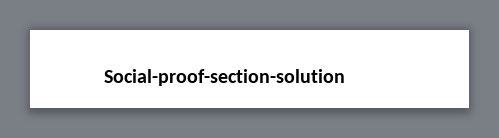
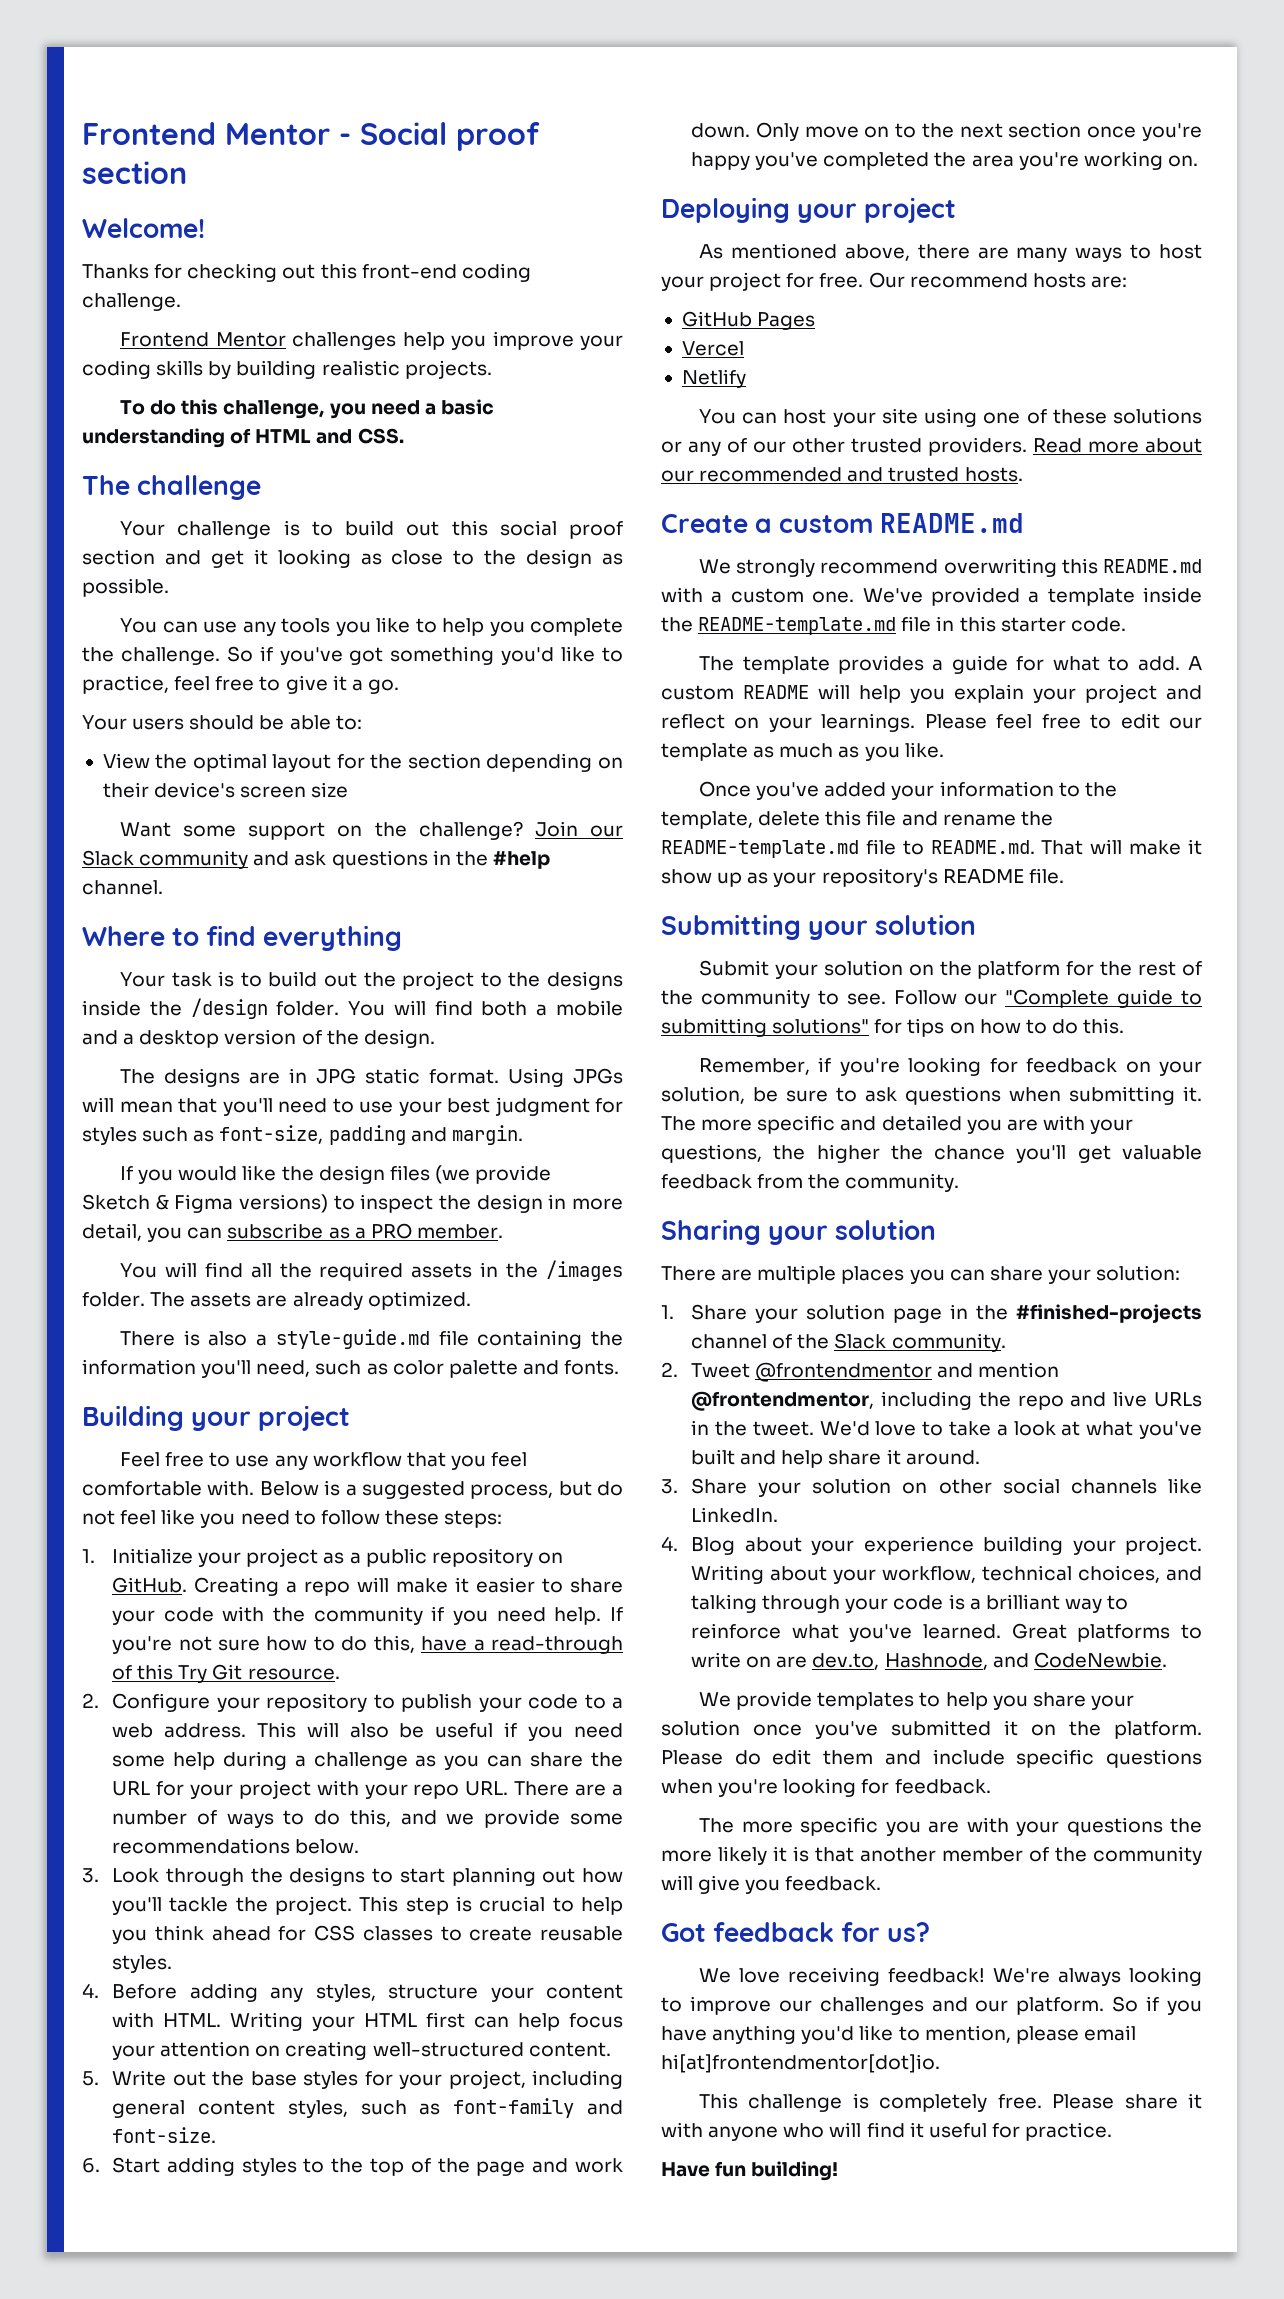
[104,69,345,86] Social-proof-section-solution -> [82,122,540,151] [82,161,187,184] [82,218,205,238] [82,263,531,282] [82,293,181,311] [120,331,624,350] [82,360,492,379] [120,399,494,419] [82,428,404,448] [82,475,262,500] [120,520,623,539] [82,549,623,568] [82,578,169,597] [120,617,623,636] [82,646,624,665] [82,675,399,694] [82,715,362,730] [102,753,623,772] [102,782,349,798] [120,821,623,840] [82,850,550,869] [82,880,163,895] [82,925,403,951] [120,971,623,990] [82,998,623,1019] [82,1029,435,1048] [120,1068,623,1087] [82,1097,623,1116] [82,1125,523,1145] [120,1165,552,1184] [82,1194,624,1213] [82,1223,503,1242] [120,1260,623,1281] [82,1291,471,1310] [120,1329,623,1349] [82,1359,620,1378] [82,1405,351,1431] [120,1452,528,1470] [82,1480,623,1499] [82,1509,503,1528] [82,1548,563,1567] [112,1577,624,1596] [112,1606,623,1625] [112,1635,623,1654] [112,1664,340,1683] [82,1693,623,1712] [112,1722,623,1741] [112,1751,623,1770] [112,1780,623,1799] [112,1809,624,1828] [112,1838,360,1854] [82,1867,623,1886] [112,1896,623,1915] [112,1925,623,1944] [112,1955,173,1973] [82,1983,623,2002] [112,2012,623,2031] [112,2041,611,2060] [82,2070,623,2089] [112,2098,623,2118] [112,2127,217,2143] [82,2157,624,2176] [691,122,1202,141] [691,151,1198,170] [661,197,957,223] [699,243,1202,262] [661,272,1127,291] [681,311,816,330] [681,341,744,356] [681,369,746,388] [699,408,1202,427] [661,437,1202,456] [661,467,1023,482] [661,513,1025,533] [699,558,1202,577] [661,587,1202,606] [661,616,1126,635] [699,655,1202,674] [661,684,1202,703] [661,713,1202,732] [661,742,944,761] [699,781,1117,800] [661,810,1053,829] [661,839,1203,858] [661,868,1064,887] [661,914,977,940] [699,960,1202,979] [661,989,1202,1008] [661,1018,1125,1037] [699,1057,1202,1076] [661,1086,1202,1105] [661,1115,1134,1134] [661,1144,1202,1163] [661,1173,960,1192] [661,1219,937,1245] [661,1265,1181,1284] [661,1304,1202,1323] [691,1333,1006,1352] [661,1362,1060,1382] [691,1391,1202,1411] [691,1420,1202,1439] [691,1449,980,1468] [661,1478,1202,1497] [691,1507,779,1523] [661,1536,1202,1555] [691,1565,1202,1584] [691,1594,1129,1613] [691,1623,1202,1642] [691,1652,1167,1670] [699,1691,1134,1710] [661,1720,1202,1739] [661,1749,1202,1768] [661,1778,991,1797] [699,1817,1202,1836] [661,1846,1202,1865] [661,1875,882,1894] [661,1922,931,1942] [699,1967,1202,1986] [661,1996,1202,2015] [661,2025,1136,2044] [661,2054,940,2073] [699,2093,1202,2112] [661,2122,1113,2141] [661,2161,839,2181] Frontend Mentor - Social proof section // Welcome! // Thanks for checking out this front-end coding challenge. // Frontend Mentor challenges help you improve your coding skills by building realistic projects. // To do this challenge, you need a basic understanding of HTML and CSS. // The challenge // Your challenge is to build out this social proof section and get it looking as close to the design as possible. // You can use any tools you like to help you complete the challenge. So if you've got something you'd like to practice, feel free to give it a go. // Your users should be able to: // View the optimal layout for the section depending on their device's screen size // Want some support on the challenge? Join our Slack community and ask questions in the #help channel. // Where to find everything // Your task is to build out the project to the designs inside the /design folder. You will find both a mobile and a desktop version of the design. // The designs are in JPG static format. Using JPGs will mean that you'll need to use your best judgment for styles such as font-size, padding and margin. // If you would like the design files (we provide Sketch & Figma versions) to inspect the design in more detail, you can subscribe as a PRO member. // You will find all the required assets in the /images folder. The assets are already optimized. // There is also a style-guide.md file containing the information you'll need, such as color palette and fonts. // Building your project // Feel free to use any workflow that you feel comfortable with. Below is a suggested process, but do not feel like you need to follow these steps: // 1. Initialize your project as a public repository on GitHub. Creating a repo will make it easier to share your code with the community if you need help. If you're not sure how to do this, have a read-through of this Try Git resource. // 2. Configure your repository to publish your code to a web address. This will also be useful if you need some help during a challenge as you can share the URL for your project with your repo URL. There are a number of ways to do this, and we provide some recommendations below. // 3. Look through the designs to start planning out how you'll tackle the project. This step is crucial to help you think ahead for CSS classes to create reusable styles. // 4. Before adding any styles, structure your content with HTML. Writing your HTML first can help focus your attention on creating well-structured content. // 5. Write out the base styles for your project, including general content styles, such as font-family and font-size. // 6. Start adding styles to the top of the page and work down. Only move on to the next section once you're happy you've completed the area you're working on. // Deploying your project // As mentioned above, there are many ways to host your project for free. Our recommend hosts are: // GitHub Pages // Vercel // Netlify // You can host your site using one of these solutions or any of our other trusted providers. Read more about our recommended and trusted hosts. // Create a custom README.md // We strongly recommend overwriting this README.md with a custom one. We've provided a template inside the README-template.md file in this starter code. // The template provides a guide for what to add. A custom README will help you explain your project and reflect on your learnings. Please feel free to edit our template as much as you like. // Once you've added your information to the template, delete this file and rename the README-template.md file to README.md. That will make it show up as your repository's README file. // Submitting your solution // Submit your solution on the platform for the rest of the community to see. Follow our "Complete guide to submitting solutions" for tips on how to do this. // Remember, if you're looking for feedback on your solution, be sure to ask questions when submitting it. The more specific and detailed you are with your questions, the higher the chance you'll get valuable feedback from the community. // Sharing your solution // There are multiple places you can share your solution: // 1. Share your solution page in the #finished-projects channel of the Slack community. // 2. Tweet @frontendmentor and mention @frontendmentor, including the repo and live URLs in the tweet. We'd love to take a look at what you've built and help share it around. // 3. Share your solution on other social channels like LinkedIn. // 4. Blog about your experience building your project. Writing about your workflow, technical choices, and talking through your code is a brilliant way to reinforce what you've learned. Great platforms to write on are dev.to, Hashnode, and CodeNewbie. // We provide templates to help you share your solution once you've submitted it on the platform. Please do edit them and include specific questions when you're looking for feedback. // The more specific you are with your questions the more likely it is that another member of the community will give you feedback. // Got feedback for us? // We love receiving feedback! We're always looking to improve our challenges and our platform. So if you have anything you'd like to mention, please email hi[at]frontendmentor[dot]io. // This challenge is completely free. Please share it with anyone who will find it useful for practice. // Have fun building!

